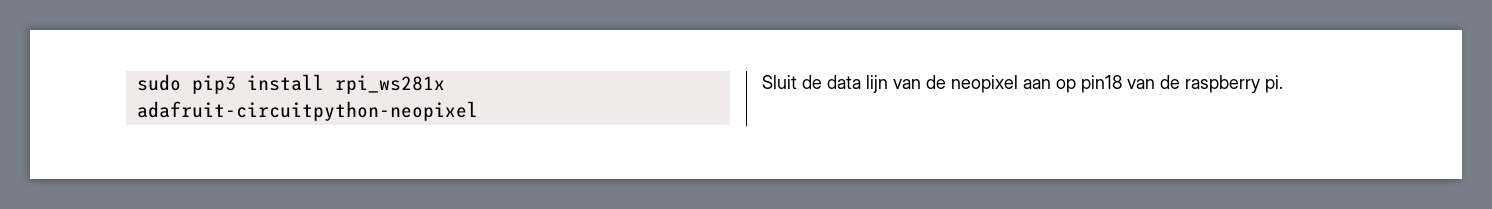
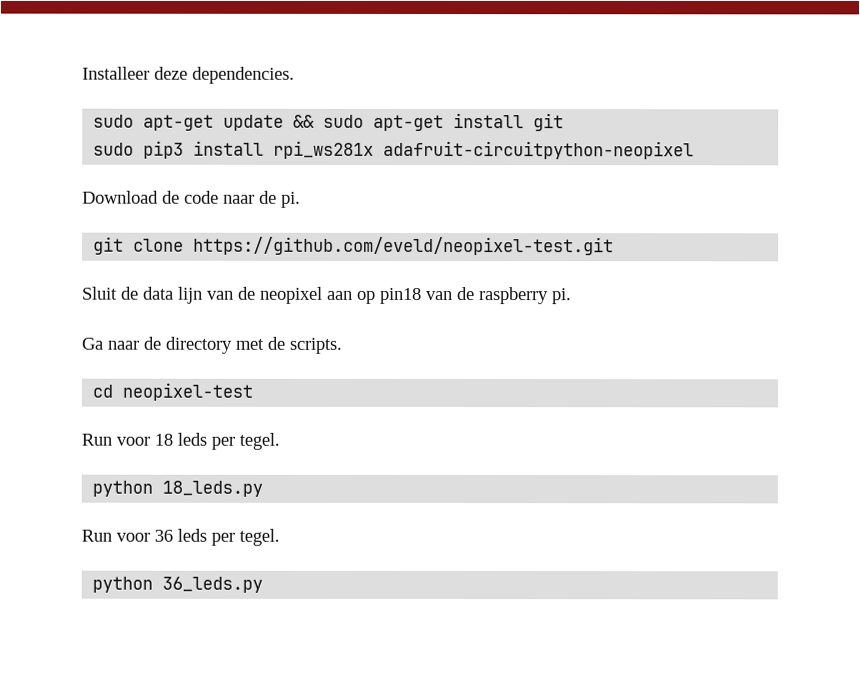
(136, 82) none -> [82,66,295,84] [93,113,565,132] Installeer deze dependencies. // sudo apt-get update && sudo apt-get install git //
(478, 111) none -> [82,190,301,208] [93,236,615,256] // Download de code naar de pi. // git clone https://github.com/eveld/neopixel-test.git
(1283, 84) none -> [81,336,342,354] [92,382,254,401] [81,432,280,450] [92,480,264,497] [81,528,280,546] [92,576,264,593] // Ga naar de directory met de scripts. // cd neopixel-test // Run voor 18 leds per tegel. // python 18_leds.py // Run voor 36 leds per tegel. // python 36_leds.py

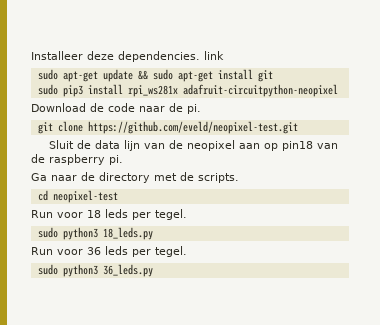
(295, 75) none -> [204,51,224,60] link
[92,480,154,497] python -> [37,227,98,240] sudo python3
[92,576,154,593] python -> [37,264,98,277] sudo python3

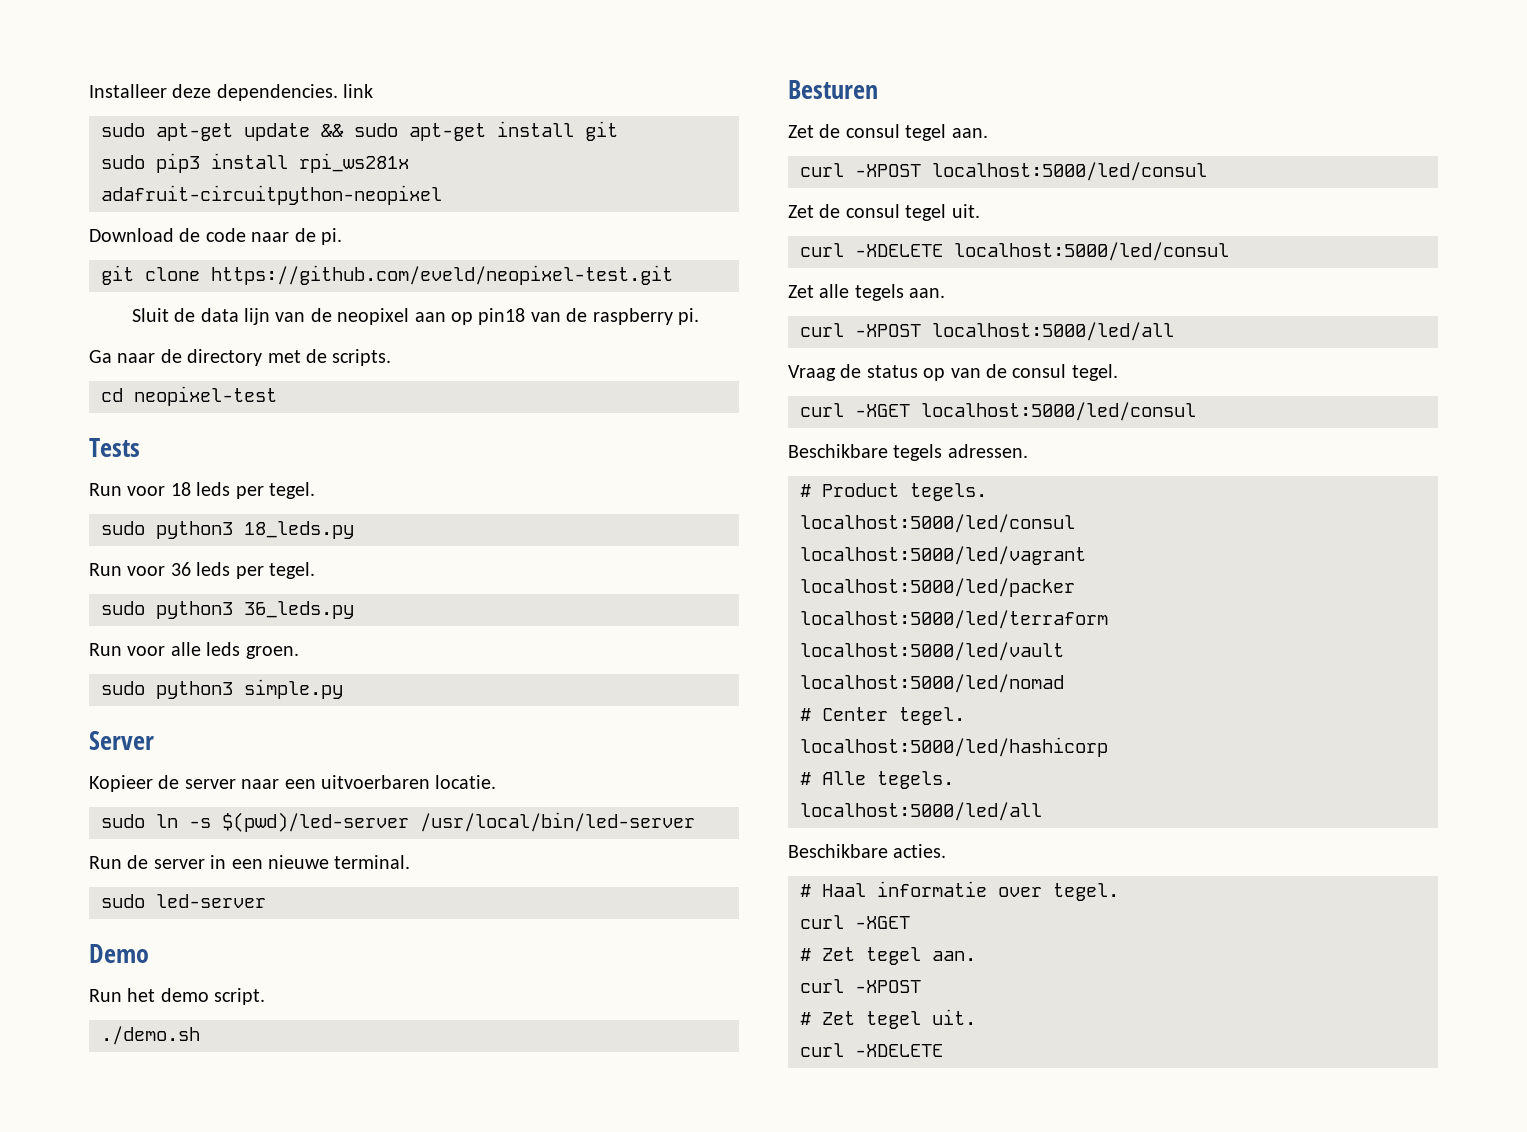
(118, 196) none -> [89,438,140,457] // Tests
(153, 270) none -> [89,642,299,659] [101,679,343,699] [89,731,154,750] [89,775,497,792] [101,812,695,832] [89,855,411,869] [101,894,266,908] [89,944,149,963] [89,988,266,1005] [101,1026,200,1045] [788,80,878,99] [788,124,988,141] [800,162,1207,181] [788,204,980,221] [800,242,1229,261] [788,284,946,301] [800,322,1174,341] [788,364,1118,381] [800,402,1196,421] [788,444,1028,461] [800,483,987,501] [800,514,1075,533] [800,546,1086,565] [800,578,1075,597] [800,610,1108,629] [800,642,1064,661] [800,674,1064,693] [800,707,965,725] [800,737,1108,757] [800,771,954,789] [800,802,1042,821] [788,844,947,858] [800,881,1119,901] [800,915,910,929] [800,947,976,965] [800,979,921,993] [800,1009,976,1029] [800,1043,943,1057] // Run voor alle leds groen. // sudo python3 simple.py // Server // Kopieer de server naar een uitvoerbaren locatie. // sudo ln -s $(pwd)/led-server /usr/local/bin/led-server // Run de server in een nieuwe terminal. // sudo led-server // Demo // Run het demo script. // ./demo.sh // Besturen // Zet de consul tegel aan. // curl -XPOST localhost:5000/led/consul // Zet de consul tegel uit. // curl -XDELETE localhost:5000/led/consul // Zet alle tegels aan. // curl -XPOST localhost:5000/led/all // Vraag de status op van de consul tegel. // curl -XGET localhost:5000/led/consul // Beschikbare tegels adressen. // # Product tegels. // localhost:5000/led/consul // localhost:5000/led/vagrant // localhost:5000/led/packer // localhost:5000/led/terraform // localhost:5000/led/vault // localhost:5000/led/nomad // # Center tegel. // localhost:5000/led/hashicorp // # Alle tegels. // localhost:5000/led/all // Beschikbare acties. // # Haal informatie over tegel. // curl -XGET // # Zet tegel aan. // curl -XPOST // # Zet tegel uit. // curl -XDELETE

